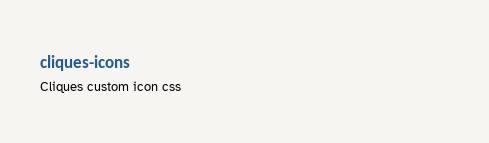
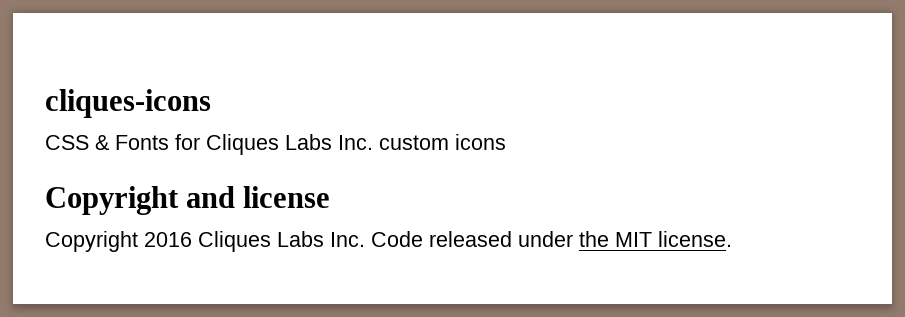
[40,81,181,93] Cliques custom icon css -> [45,134,506,155] [45,186,331,215] [45,231,732,252] CSS & Fonts for Cliques Labs Inc. custom icons // Copyright and license // Copyright 2016 Cliques Labs Inc. Code released under the MIT license.

